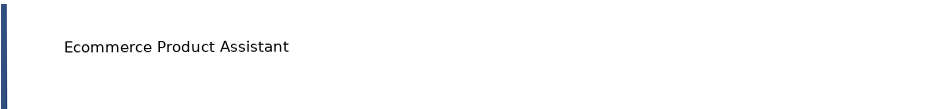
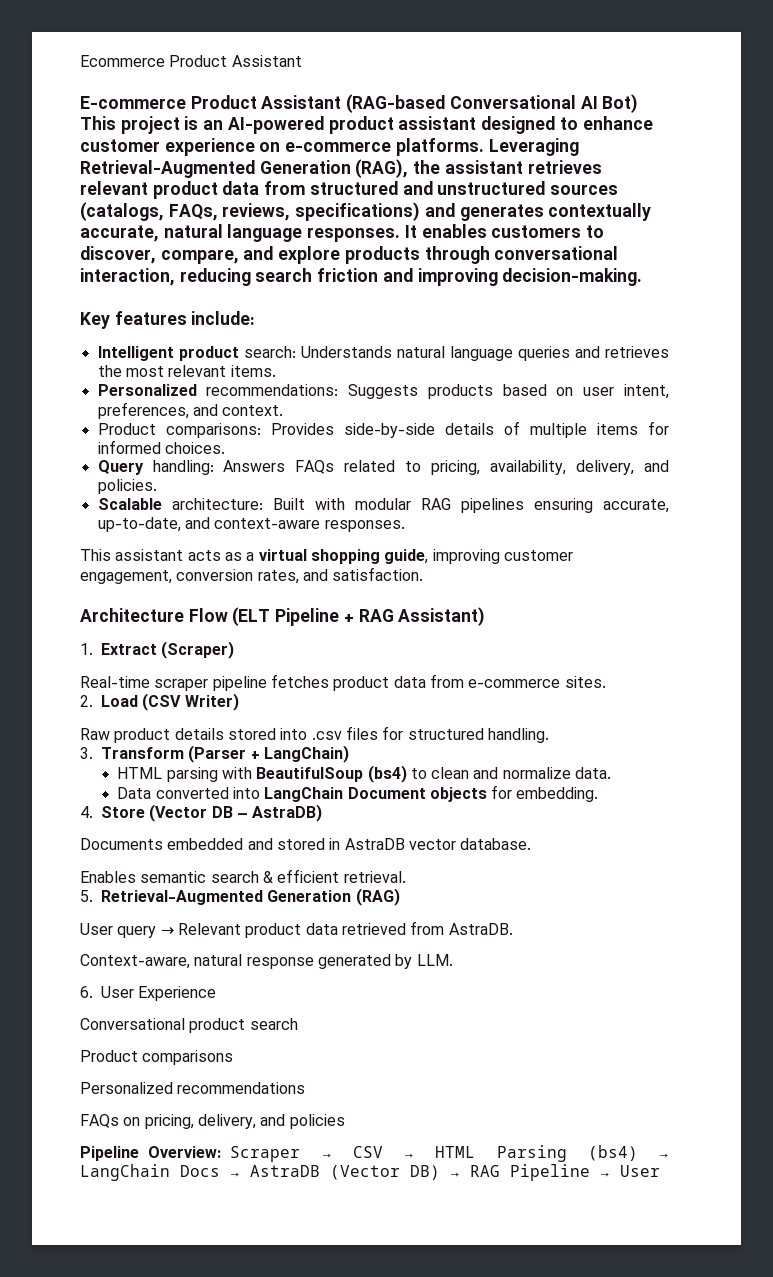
(289, 46) none -> [80,94,639,113] [80,116,653,134] [80,138,579,156] [80,159,602,178] [80,181,619,199] [80,202,652,221] [80,224,605,242] [80,246,619,264] [80,268,643,286] [80,311,256,329] [97,346,669,361] [97,365,276,377] [97,384,669,399] [97,402,284,419] [97,421,669,438] [97,440,225,454] [97,460,669,475] [97,479,157,494] [97,498,669,513] [97,517,405,532] [80,549,573,564] [80,567,424,584] [80,607,486,626] [80,641,235,659] [80,674,606,691] [80,693,239,711] [80,726,549,743] [80,745,349,763] [117,765,612,783] [117,785,599,802] [80,804,323,822] [80,838,532,850] [80,869,406,883] [80,888,400,906] [80,921,513,938] [80,954,453,969] [80,986,217,1001] [80,1018,298,1033] [80,1050,234,1065] [80,1082,306,1094] [80,1114,345,1129] [80,1145,670,1162] [80,1164,660,1181] // E-commerce Product Assistant (RAG-based Conversational AI Bot) This project is an AI-powered product assistant designed to enhance customer experience on e-commerce platforms. Leveraging Retrieval-Augmented Generation (RAG), the assistant retrieves relevant product data from structured and unstructured sources (catalogs, FAQs, reviews, specifications) and generates contextually accurate, natural language responses. It enables customers to discover, compare, and explore products through conversational interaction, reducing search friction and improving decision-making. // Key features include: // Intelligent product search: Understands natural language queries and retrieves the most relevant items. // Personalized recommendations: Suggests products based on user intent, preferences, and context. // Product comparisons: Provides side-by-side details of multiple items for informed choices. // Query handling: Answers FAQs related to pricing, availability, delivery, and policies. // Scalable architecture: Built with modular RAG pipelines ensuring accurate, up-to-date, and context-aware responses. // This assistant acts as a virtual shopping guide, improving customer engagement, conversion rates, and satisfaction. // Architecture Flow (ELT Pipeline + RAG Assistant) // 1. Extract (Scraper) // Real-time scraper pipeline fetches product data from e-commerce sites. // 2. Load (CSV Writer) // Raw product details stored into .csv files for structured handling. // 3. Transform (Parser + LangChain) // HTML parsing with BeautifulSoup (bs4) to clean and normalize data. // Data converted into LangChain Document objects for embedding. // 4. Store (Vector DB – AstraDB) // Documents embedded and stored in AstraDB vector database. // Enables semantic search & efficient retrieval. // 5. Retrieval-Augmented Generation (RAG) // User query → Relevant product data retrieved from AstraDB. // Context-aware, natural response generated by LLM. // 6. User Experience // Conversational product search // Product comparisons // Personalized recommendations // FAQs on pricing, delivery, and policies // Pipeline Overview: Scraper → CSV → HTML Parsing (bs4) → LangChain Docs → AstraDB (Vector DB) → RAG Pipeline → User

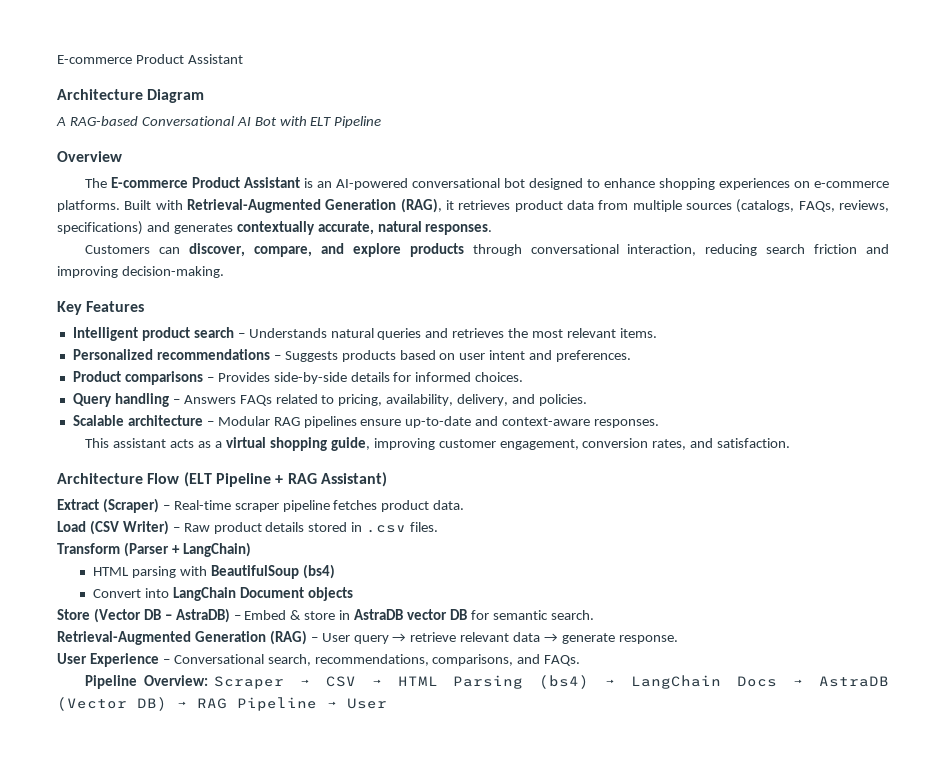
[80,55,165,67] Ecommerce -> [57,55,132,64] E-commerce
[80,94,639,113] [80,116,180,134] E-commerce Product Assistant (RAG-based Conversational AI Bot) This project -> [57,89,205,103] [56,116,382,128] [57,151,122,162] [85,177,301,188] Architecture Diagram // A RAG-based Conversational AI Bot with ELT Pipeline // Overview // The E-commerce Product Assistant
[328,116,477,134] product assistant -> [412,178,526,188] conversational bot
[80,138,255,156] customer experience -> [659,178,791,190] shopping experiences
[488,138,579,156] Leveraging -> [124,200,183,210] Built with
[413,160,602,174] [80,181,546,199] the assistant retrieves relevant product data from structured and unstructured -> [445,200,682,212] it retrieves product data from multiple
[227,224,605,242] language responses. It enables customers to -> [425,224,493,235] [85,245,181,254] responses. // Customers can
[114,311,256,325] features include: -> [86,301,145,312] Features
[243,346,296,358] search: -> [193,327,245,338] search –
[449,346,513,361] language -> (374, 333) none
[206,384,339,396] recommendations: -> [156,349,281,360] recommendations –
[623,384,669,399] [97,402,284,419] [97,423,261,438] intent, preferences, and context. // Product comparisons: -> [489,350,632,362] [72,371,214,385] intent and preferences. // Product comparisons –
[503,421,638,438] of multiple items -> (390, 377) none
[152,460,214,475] handling: -> [114,393,180,407] handling –
[171,498,669,513] [97,517,181,532] architecture: Built with modular RAG pipelines ensuring accurate, up-to-date, -> [127,415,472,428] architecture – Modular RAG pipelines ensure up-to-date
[80,643,93,655] 1. -> (387, 479) none
(235, 650) // -> [162,505,170,510] –
[393,674,606,688] [80,695,93,707] data from e-commerce sites. // 2. -> [433,500,465,510] data. //
(239, 702) // -> [172,527,180,532] –
[280,726,549,743] [80,747,93,759] into .csv files for structured handling. // 3. -> [351,522,439,533] in .csv files. //
[410,767,612,779] [117,787,229,799] to clean and normalize data. // Data converted -> [93,589,142,598] // Convert
[491,785,599,802] [80,806,93,818] for embedding. // 4. -> (353, 594) //
[80,838,532,850] [80,869,406,883] [80,890,93,902] // Documents embedded and stored in AstraDB vector database. // Enables semantic search & efficient retrieval. // 5. -> [233,609,594,620] – Embed & store in AstraDB vector DB for semantic search. //
(400, 897) // -> [310,637,318,642] –
[177,921,513,938] [80,954,453,969] [80,986,217,1001] [80,1018,298,1033] [80,1050,234,1065] [80,1082,306,1094] [80,1114,345,1129] Relevant product data retrieved from AstraDB. // Context-aware, natural response generated by LLM. // 6. User Experience // Conversational product search // Product comparisons // Personalized recommendations // FAQs on pricing, delivery, and policies -> [410,632,678,644] [57,653,581,667] retrieve relevant data → generate response. // User Experience – Conversational search, recommendations, comparisons, and FAQs.

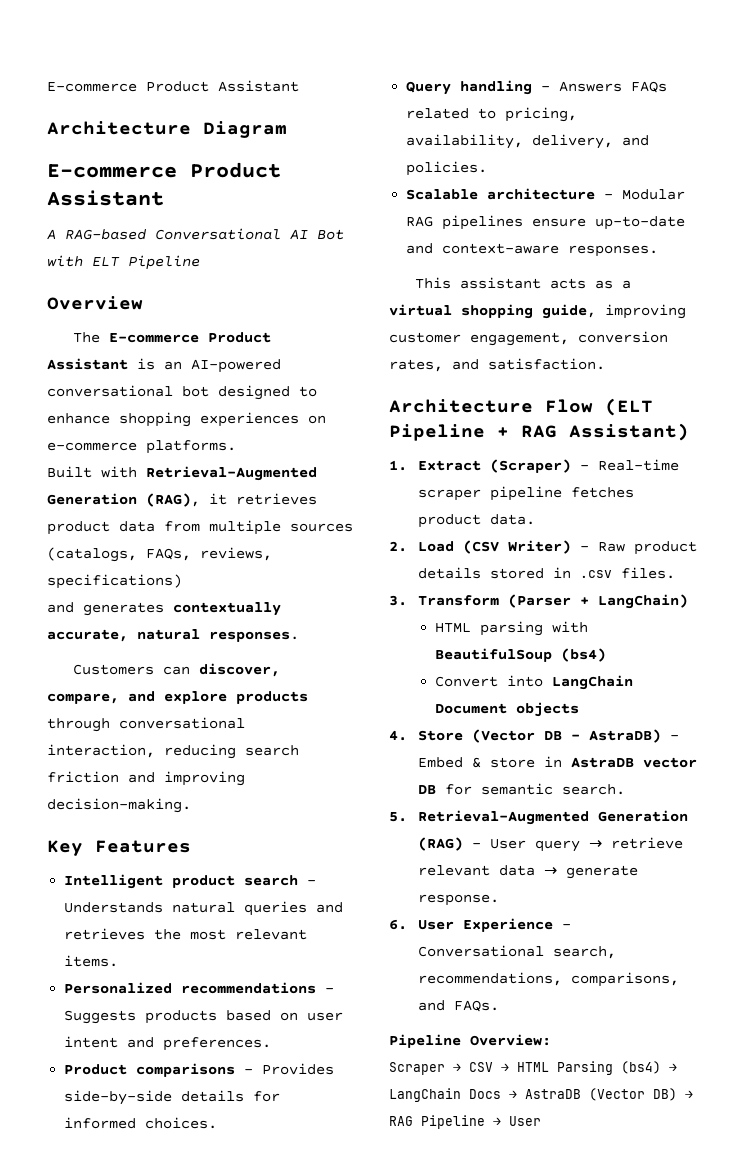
(205, 96) none -> [47,162,281,178] [47,190,164,206] // E-commerce Product Assistant
(120, 206) none -> (236, 447) //
(143, 228) none -> (182, 581) //
(387, 479) none -> [389,460,407,471] 1.
(465, 505) none -> [389,541,407,552] 2.
(439, 527) none -> [389,595,407,606] 3.
(353, 594) none -> [389,730,407,741] 4.
(594, 615) none -> [389,812,407,822] 5.
(678, 639) none -> [389,919,407,930] 6.
(208, 680) none -> (551, 1040) //

